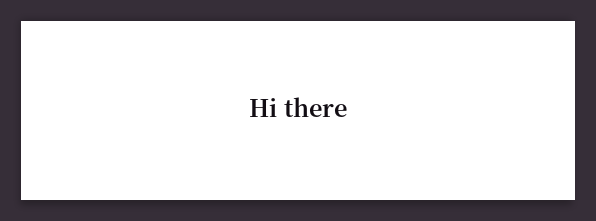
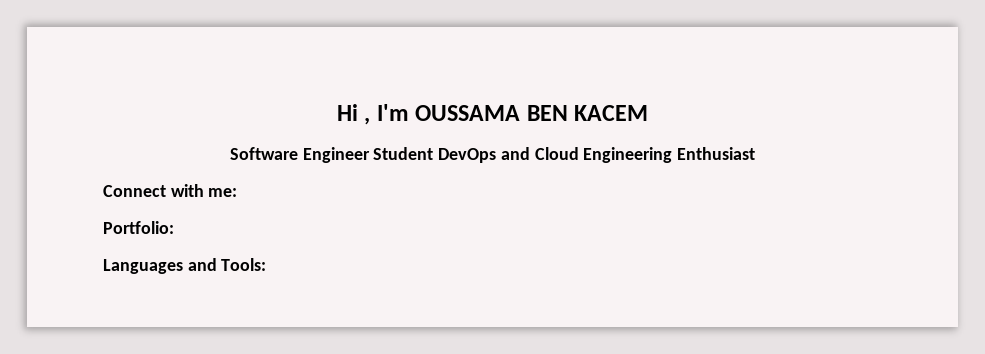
[283,97,347,117] there -> [364,104,648,125] [229,147,756,163] [103,184,238,197] [103,221,174,234] [103,258,267,274] , I'm OUSSAMA BEN KACEM // Software Engineer Student DevOps and Cloud Engineering Enthusiast // Connect with me: // Portfolio: // Languages and Tools:

